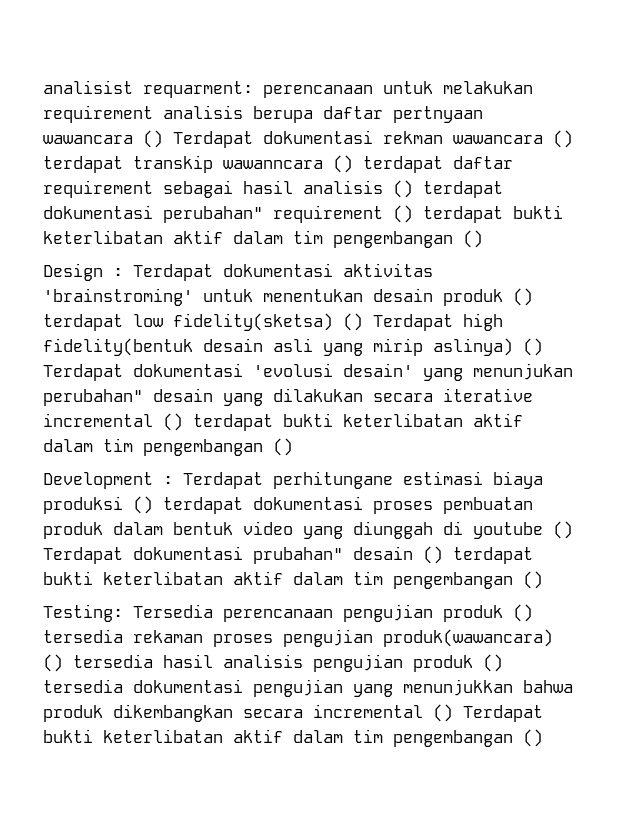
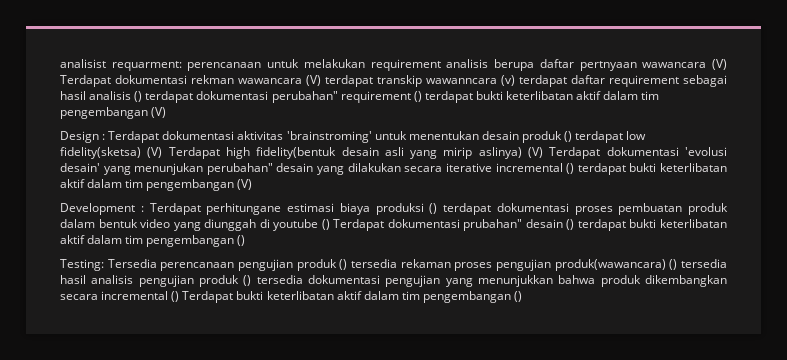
[143,130,163,148] () -> [712,59,728,70] (V)
[553,130,573,148] () -> [306,75,321,86] (V)
[333,155,353,173] () -> [501,75,515,86] (v)
[463,230,483,248] () -> [151,107,167,118] (V)
[343,313,363,331] () -> [147,147,163,158] (V)
[523,338,543,356] () -> [528,147,544,158] (V)
[273,438,293,456] () -> [237,179,253,190] (V)

